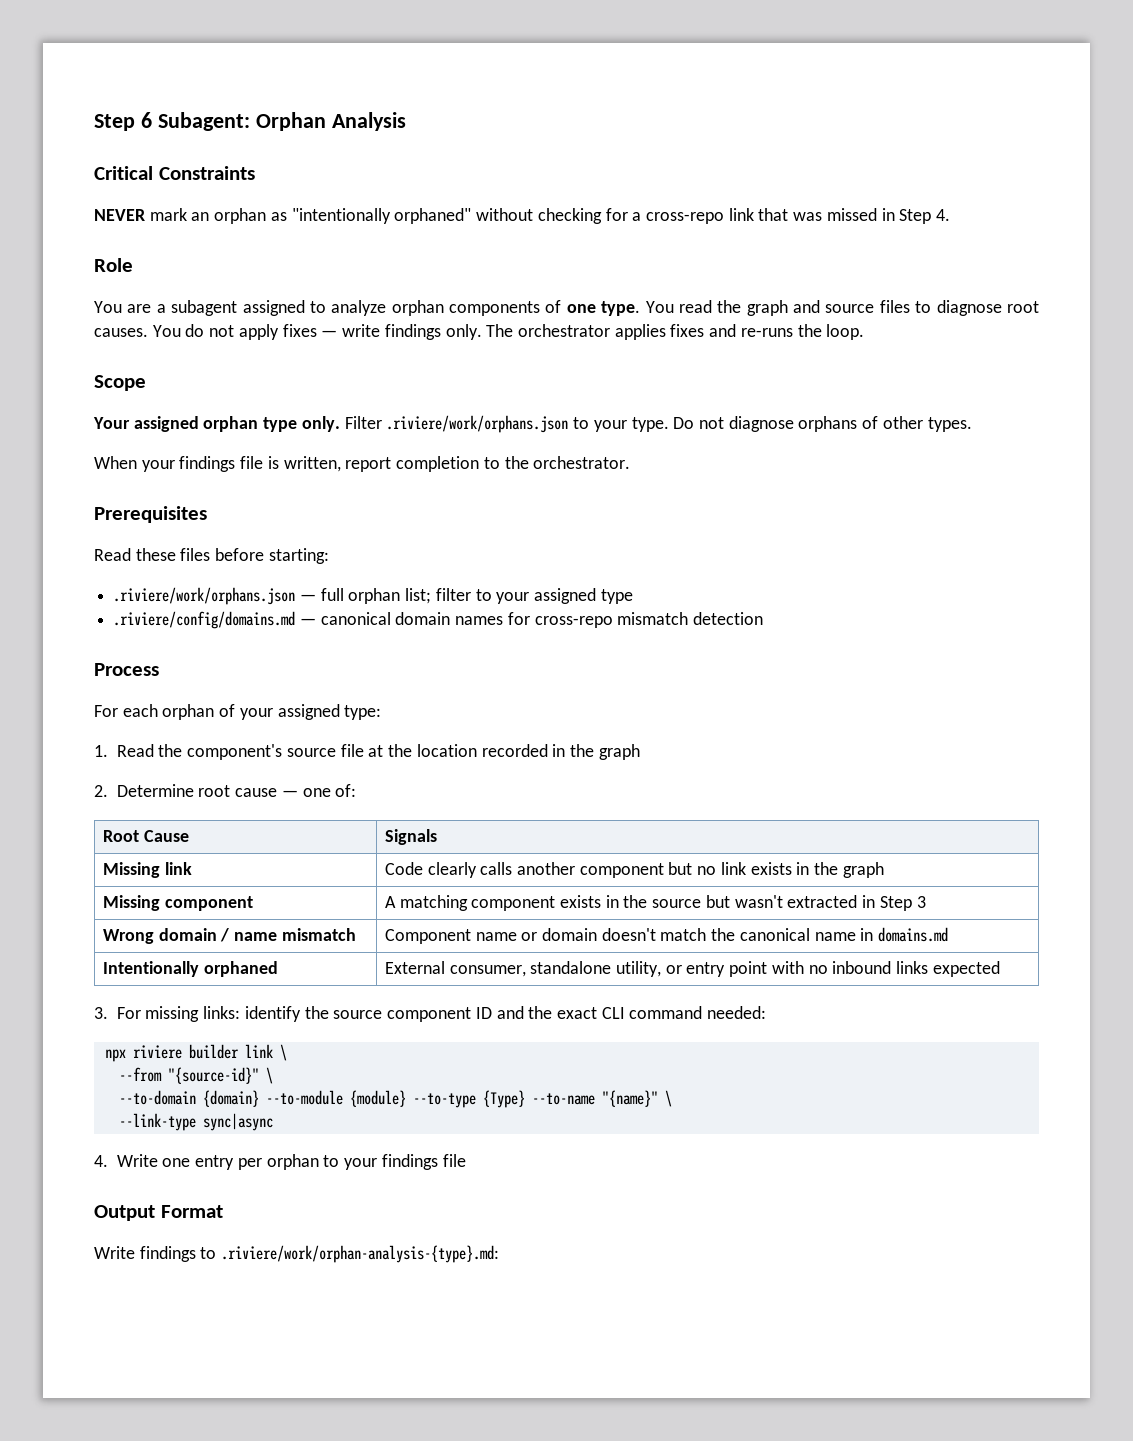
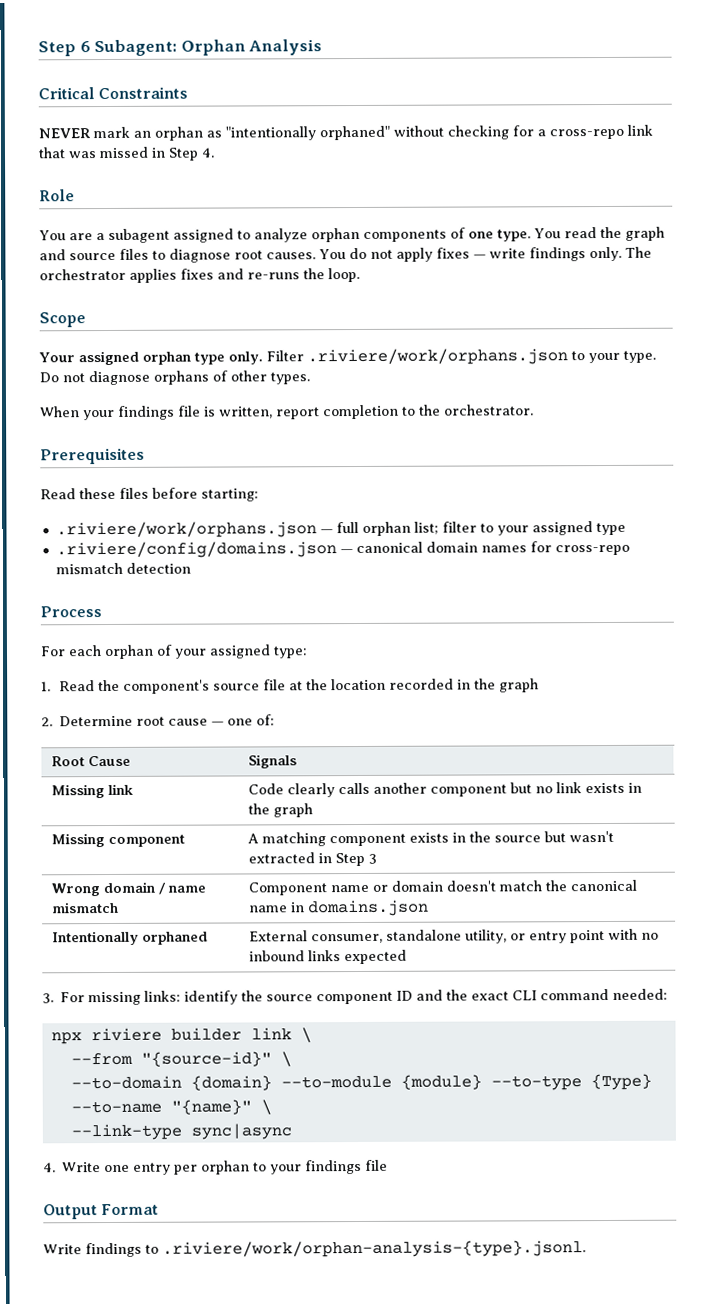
[113,611,296,629] .riviere/config/domains.md -> [55,541,337,559] .riviere/config/domains.json
[878,927,949,942] domains.md -> [307,899,430,917] domains.json
[221,1245,500,1263] .riviere/work/orphan-analysis-{type}.md: -> [162,1240,586,1258] .riviere/work/orphan-analysis-{type}.jsonl.

